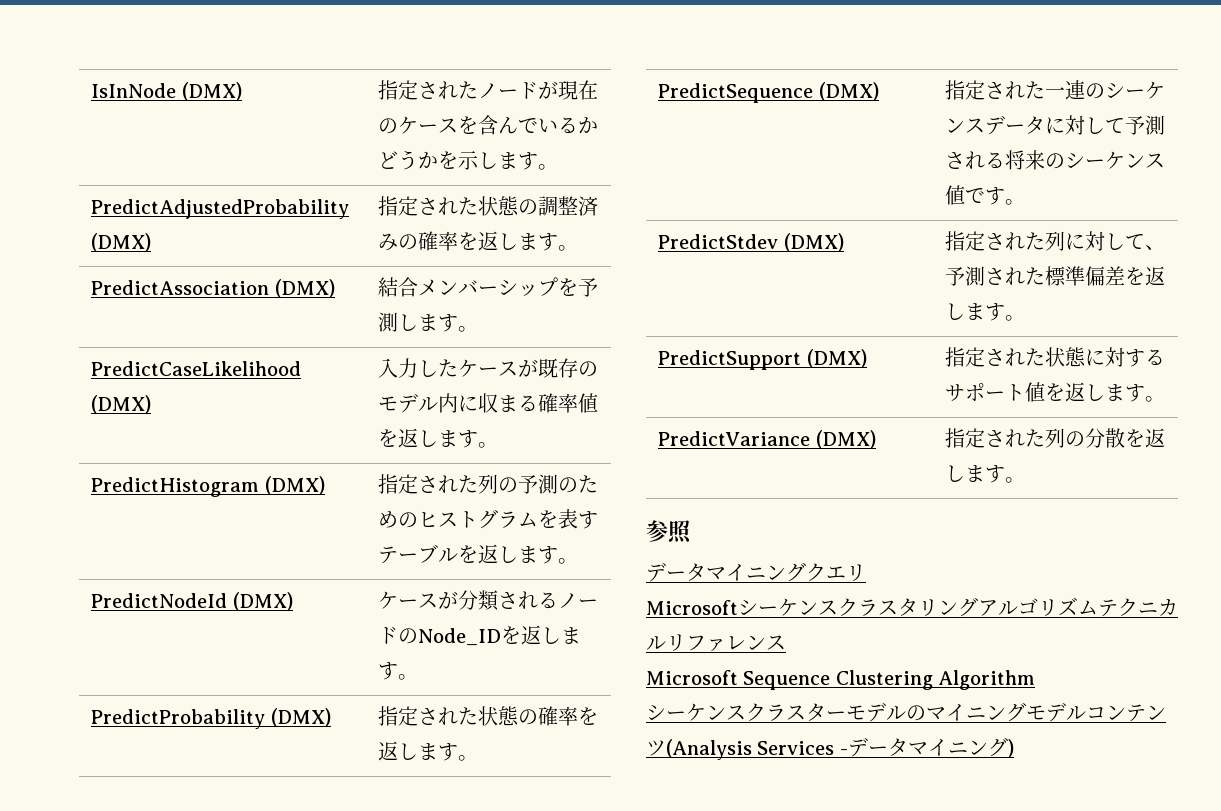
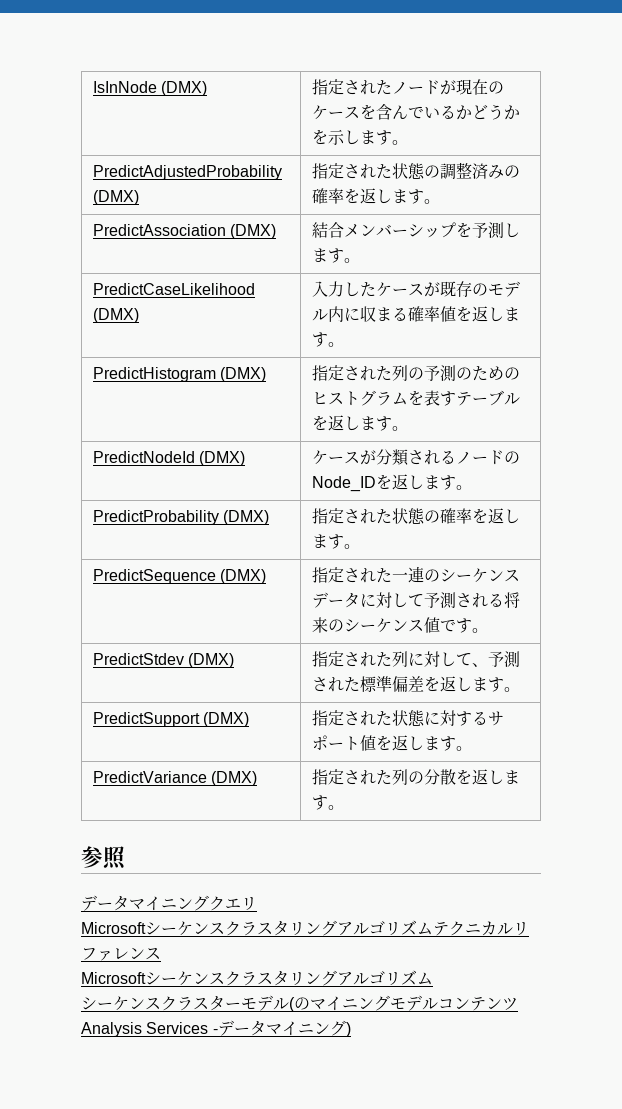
[743,670,1036,690] Sequence Clustering Algorithm -> [145,970,433,986] シーケンスクラスタリングアルゴリズム
(906, 713) none -> [289,997,295,1012] (
[666,739,752,760] (Analysis -> [81,1022,142,1037] Analysis

